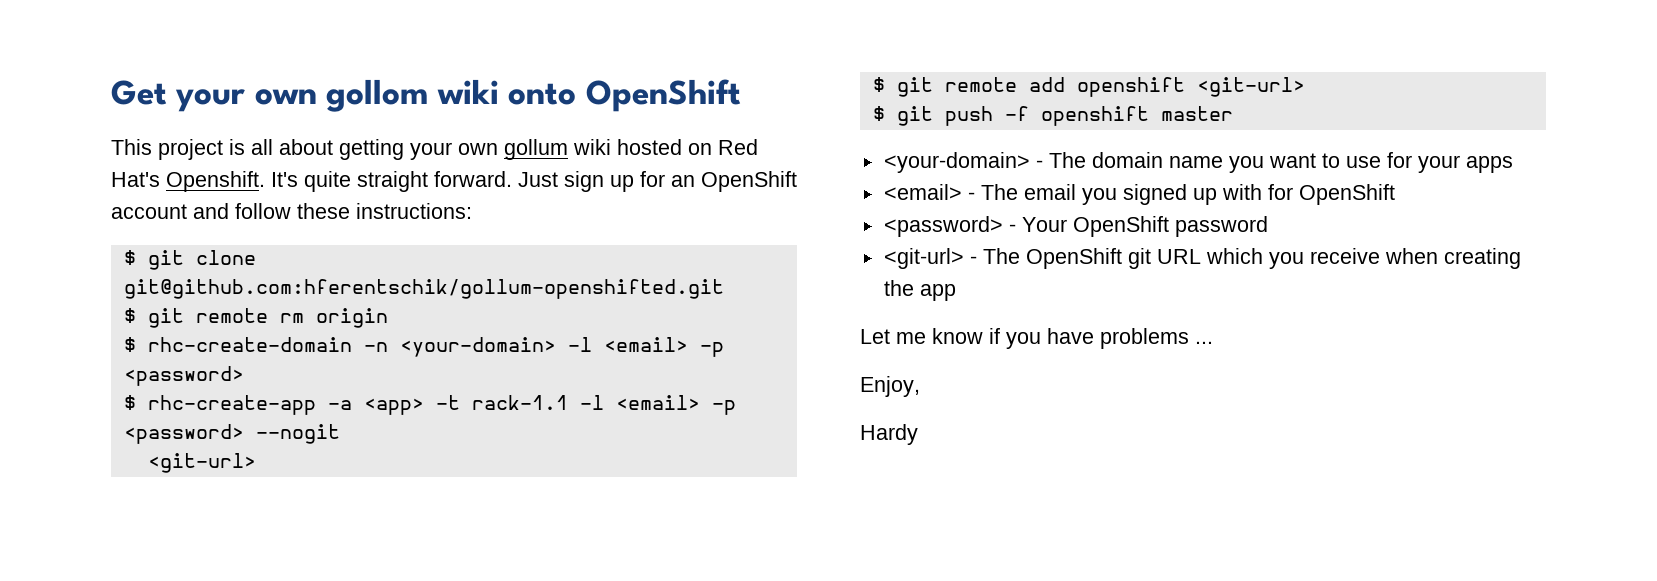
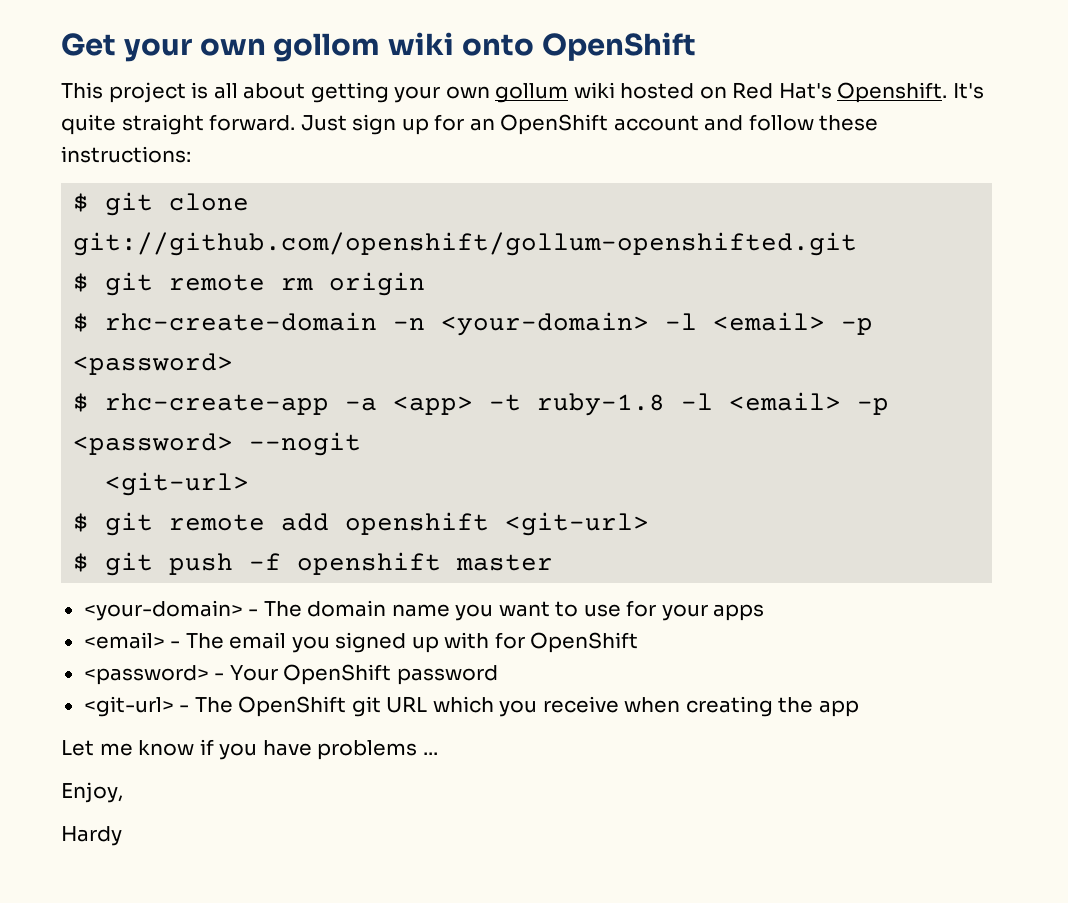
[123,279,724,299] git@github.com:hferentschik/gollum-openshifted.git -> [73,232,858,256] git://github.com/openshift/gollum-openshifted.git
[471,395,568,410] rack-1.1 -> [537,393,666,416] ruby-1.8

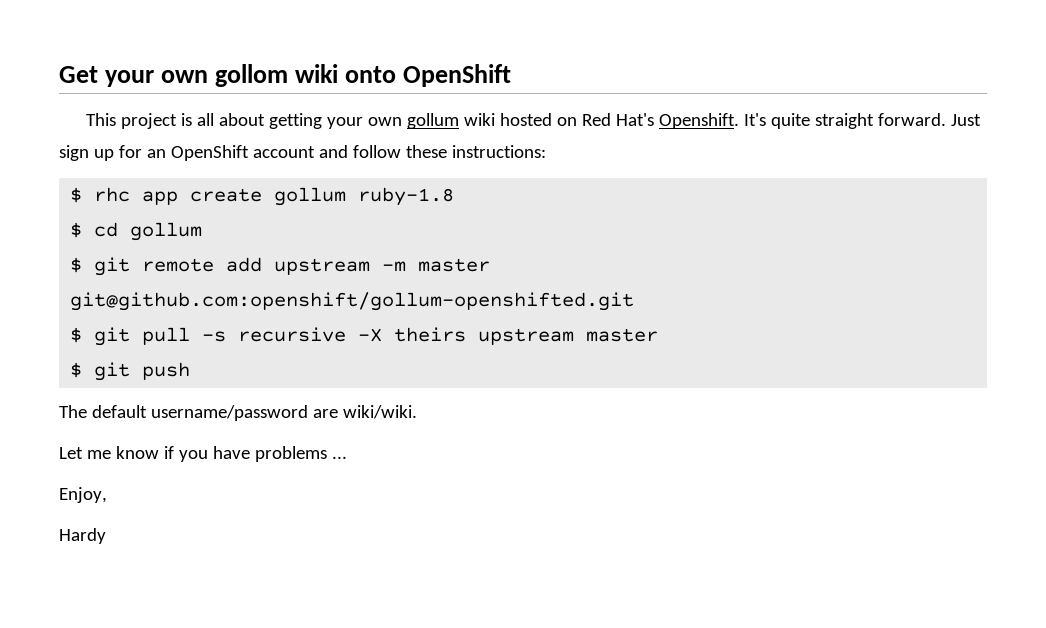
[105,192,250,216] [73,232,858,256] [73,272,426,296] [73,312,874,336] [73,353,234,375] [73,392,890,416] [73,432,362,456] [105,472,250,496] [73,512,650,536] [73,552,554,576] [83,600,765,621] [83,632,639,653] [83,664,498,685] [83,696,859,717] git clone git://github.com/openshift/gollum-openshifted.git // $ git remote rm origin // $ rhc-create-domain -n <your-domain> -l <email> -p <password> // $ rhc-create-app -a <app> -t ruby-1.8 -l <email> -p <password> --nogit // <git-url> // $ git remote add openshift <git-url> // $ git push -f openshift master // <your-domain> - The domain name you want to use for your apps // <email> - The email you signed up with for OpenShift // <password> - Your OpenShift password // <git-url> - The OpenShift git URL which you receive when creating the app -> [94,187,455,206] [70,222,203,241] [70,257,491,276] [70,292,635,311] [70,327,659,346] [70,362,191,381] [59,405,417,421] rhc app create gollum ruby-1.8 // $ cd gollum // $ git remote add upstream -m master git@github.com:openshift/gollum-openshifted.git // $ git pull -s recursive -X theirs upstream master // $ git push // The default username/password are wiki/wiki.

